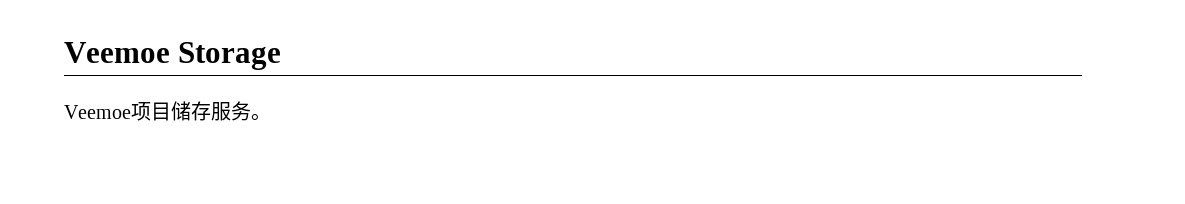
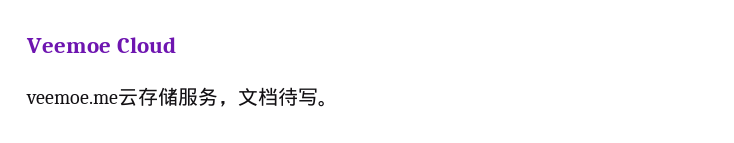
[64,42,282,70] [64,101,251,121] Veemoe Storage // Veemoe项目储存服务 -> [26,37,177,53] [26,87,318,107] Veemoe Cloud // veemoe.me云存储服务，文档待写

